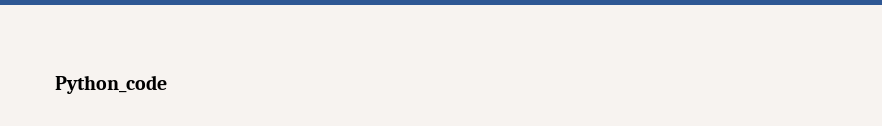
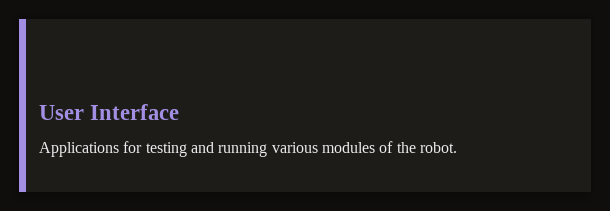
[55,75,167,94] Python_code -> [39,104,180,120] [39,141,457,157] User Interface // Applications for testing and running various modules of the robot.

